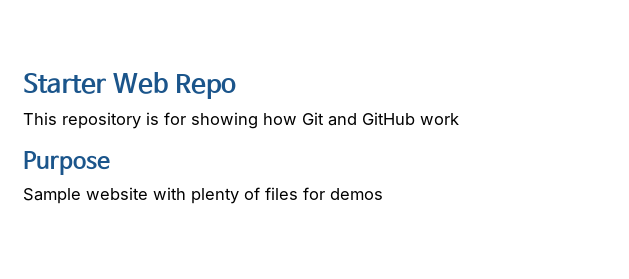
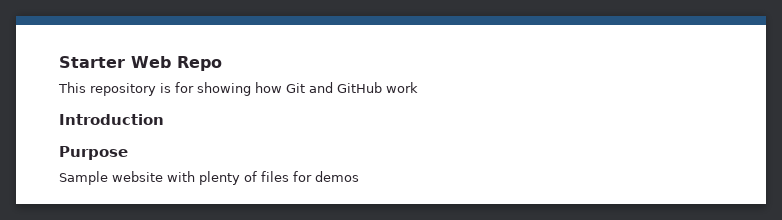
(459, 119) none -> [59,114,164,125] // Introduction

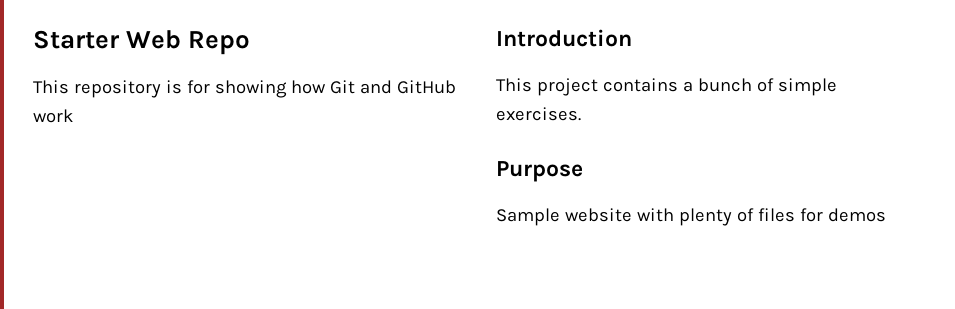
(164, 119) none -> [496,78,837,96] [496,107,581,121] // This project contains a bunch of simple exercises.

